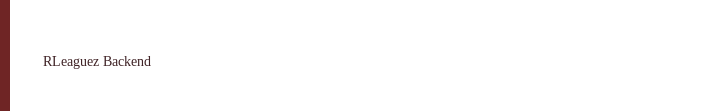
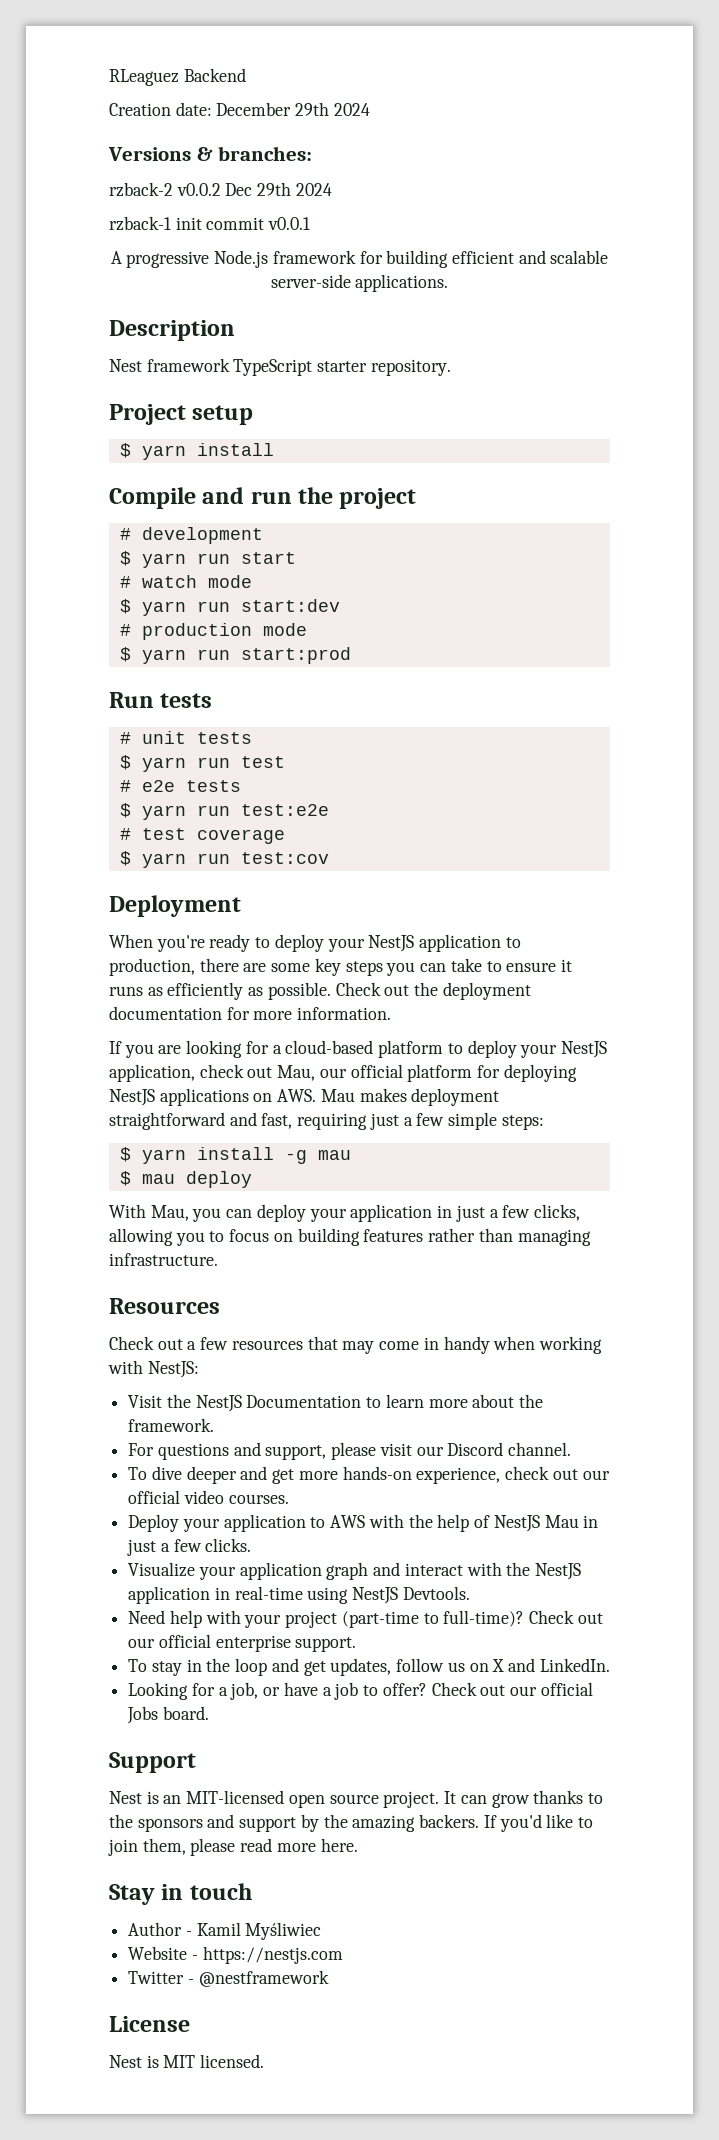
(151, 61) none -> [109,102,370,116] [108,146,313,161] [109,182,332,197] [109,216,311,231] [110,250,609,268] [270,274,449,292] [109,320,235,341] [109,358,451,376] [109,404,254,425] [119,443,274,460] [109,487,417,509] [119,527,263,544] [119,551,296,568] [119,575,252,588] [119,599,340,616] [119,623,307,640] [119,647,351,664] [109,692,213,708] [119,731,252,744] [119,755,285,772] [119,780,241,792] [119,803,329,820] [119,828,285,844] [119,851,329,868] [109,895,241,917] [109,934,521,952] [109,958,572,976] [109,982,531,1000] [109,1006,392,1020] [109,1040,607,1058] [109,1064,577,1082] [109,1088,500,1106] [109,1112,544,1130] [119,1147,351,1164] [119,1171,252,1188] [109,1204,580,1222] [109,1228,591,1246] [109,1253,218,1266] [109,1298,220,1314] [109,1336,602,1354] [108,1360,199,1378] [128,1394,544,1412] [128,1418,215,1432] [128,1442,572,1460] [128,1466,610,1484] [128,1490,289,1504] [128,1514,599,1532] [127,1538,252,1556] [128,1562,582,1580] [128,1586,470,1604] [128,1610,603,1628] [128,1634,357,1652] [128,1658,610,1676] [128,1682,593,1700] [127,1706,209,1724] [109,1752,196,1773] [109,1790,603,1808] [109,1814,593,1832] [108,1838,358,1856] [109,1883,252,1905] [128,1922,322,1940] [128,1946,343,1964] [128,1970,329,1987] [109,2016,190,2032] [109,2054,265,2068] // Creation date: December 29th 2024 // Versions & branches: // rzback-2 v0.0.2 Dec 29th 2024 // rzback-1 init commit v0.0.1 // A progressive Node.js framework for building efficient and scalable server-side applications. // Description // Nest framework TypeScript starter repository. // Project setup // $ yarn install // Compile and run the project // # development // $ yarn run start // # watch mode // $ yarn run start:dev // # production mode // $ yarn run start:prod // Run tests // # unit tests // $ yarn run test // # e2e tests // $ yarn run test:e2e // # test coverage // $ yarn run test:cov // Deployment // When you're ready to deploy your NestJS application to production, there are some key steps you can take to ensure it runs as efficiently as possible. Check out the deployment documentation for more information. // If you are looking for a cloud-based platform to deploy your NestJS application, check out Mau, our official platform for deploying NestJS applications on AWS. Mau makes deployment straightforward and fast, requiring just a few simple steps: // $ yarn install -g mau // $ mau deploy // With Mau, you can deploy your application in just a few clicks, allowing you to focus on building features rather than managing infrastructure. // Resources // Check out a few resources that may come in handy when working with NestJS: // Visit the NestJS Documentation to learn more about the framework. // For questions and support, please visit our Discord channel. // To dive deeper and get more hands-on experience, check out our official video courses. // Deploy your application to AWS with the help of NestJS Mau in just a few clicks. // Visualize your application graph and interact with the NestJS application in real-time using NestJS Devtools. // Need help with your project (part-time to full-time)? Check out our official enterprise support. // To stay in the loop and get updates, follow us on X and LinkedIn. // Looking for a job, or have a job to offer? Check out our official Jobs board. // Support // Nest is an MIT-licensed open source project. It can grow thanks to the sponsors and support by the amazing backers. If you'd like to join them, please read more here. // Stay in touch // Author - Kamil Myśliwiec // Website - https://nestjs.com // Twitter - @nestframework // License // Nest is MIT licensed.

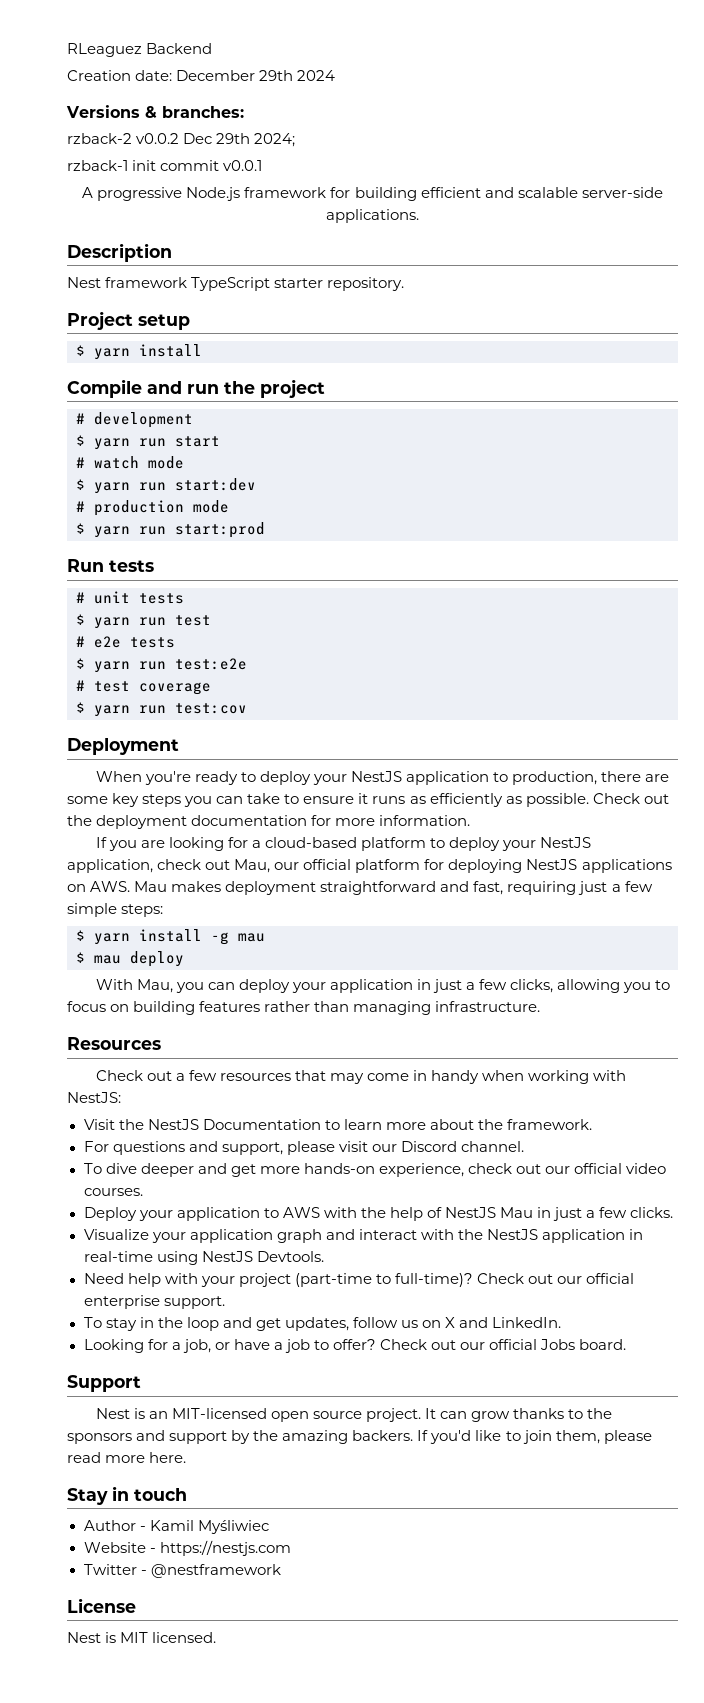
[295,183,332,196] 2024 -> [254,133,296,147] 2024;

